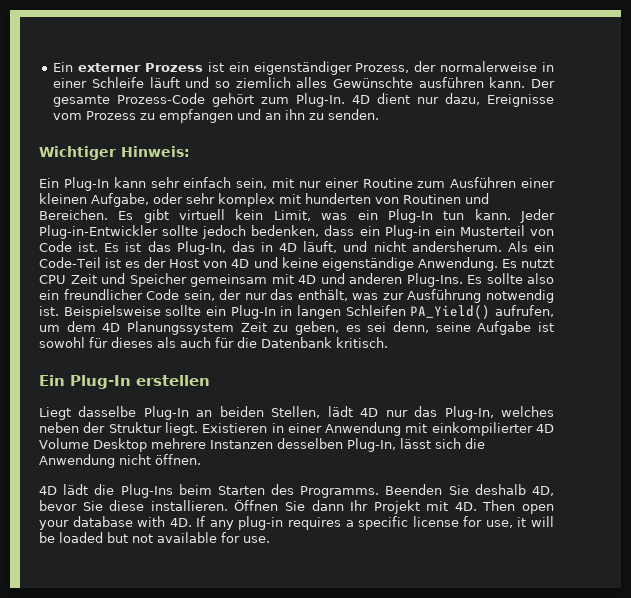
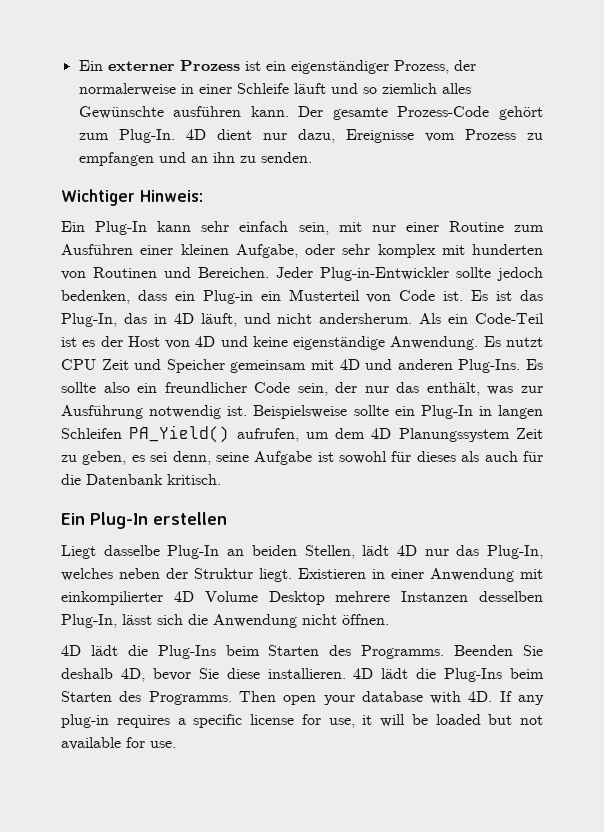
[118,209,511,223] Es gibt virtuell kein Limit, was ein Plug-In tun kann. -> (269, 272) none
[234,500,477,514] Öffnen Sie dann Ihr Projekt mit 4D. -> [353,668,544,682] [61,691,232,705] 4D lädt die Plug-Ins beim Starten des Programms.

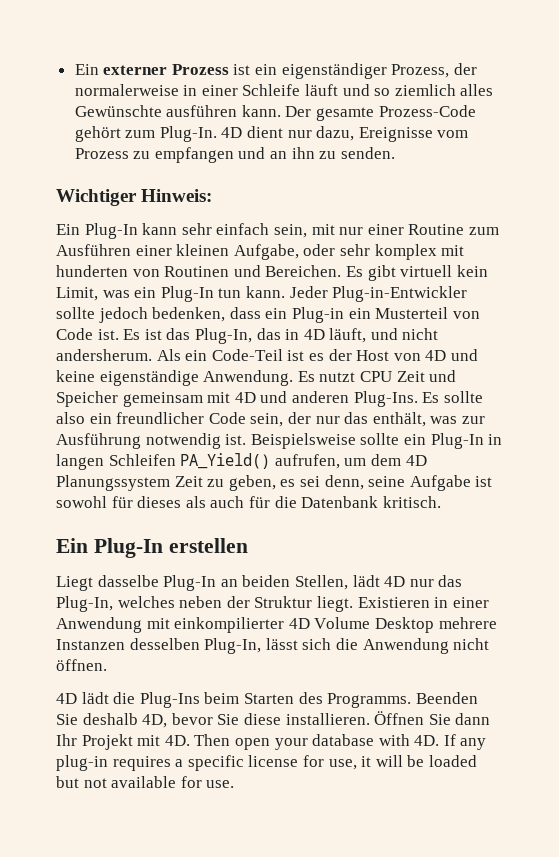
(269, 272) none -> [345,265,488,281] [56,286,285,302] Es gibt virtuell kein Limit, was ein Plug-In tun kann.
[353,668,544,682] [61,691,232,705] 4D lädt die Plug-Ins beim Starten des Programms. -> [374,711,491,725] [56,734,190,750] Öffnen Sie dann Ihr Projekt mit 4D.

